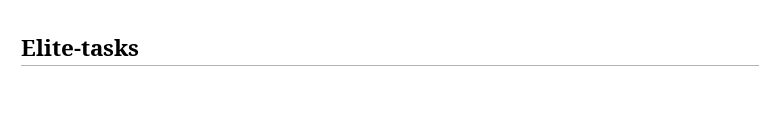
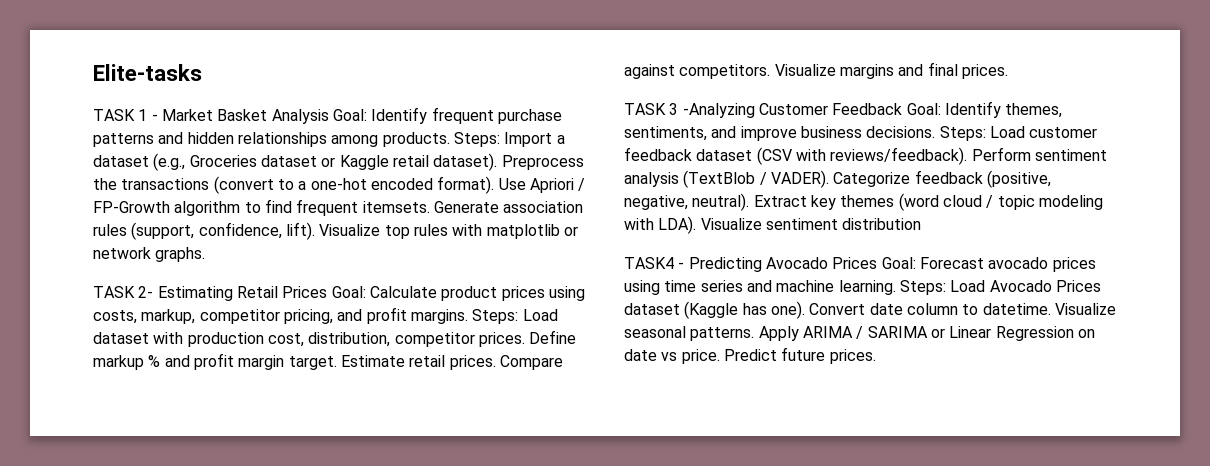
(139, 47) none -> [93,107,562,124] [93,132,565,147] [93,153,584,171] [93,176,586,194] [93,199,584,216] [93,222,578,240] [93,247,206,262] [93,286,585,301] [93,307,558,324] [93,330,577,347] [93,353,563,370] [624,62,1008,79] [624,101,1063,118] [624,126,1098,141] [624,147,1107,165] [624,170,1051,188] [624,193,1103,211] [624,216,922,234] [624,257,1096,272] [624,280,1101,295] [624,301,1116,319] [624,326,1095,341] [624,347,876,364] // TASK 1 - Market Basket Analysis Goal: Identify frequent purchase patterns and hidden relationships among products. Steps: Import a dataset (e.g., Groceries dataset or Kaggle retail dataset). Preprocess the transactions (convert to a one-hot encoded format). Use Apriori / FP-Growth algorithm to find frequent itemsets. Generate association rules (support, confidence, lift). Visualize top rules with matplotlib or network graphs. // TASK 2- Estimating Retail Prices Goal: Calculate product prices using costs, markup, competitor pricing, and profit margins. Steps: Load dataset with production cost, distribution, competitor prices. Define markup % and profit margin target. Estimate retail prices. Compare against competitors. Visualize margins and final prices. // TASK 3 -Analyzing Customer Feedback Goal: Identify themes, sentiments, and improve business decisions. Steps: Load customer feedback dataset (CSV with reviews/feedback). Perform sentiment analysis (TextBlob / VADER). Categorize feedback (positive, negative, neutral). Extract key themes (word cloud / topic modeling with LDA). Visualize sentiment distribution // TASK4 - Predicting Avocado Prices Goal: Forecast avocado prices using time series and machine learning. Steps: Load Avocado Prices dataset (Kaggle has one). Convert date column to datetime. Visualize seasonal patterns. Apply ARIMA / SARIMA or Linear Regression on date vs price. Predict future prices.

